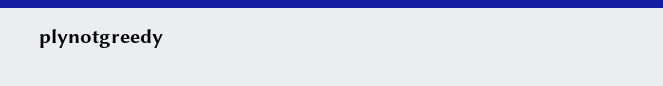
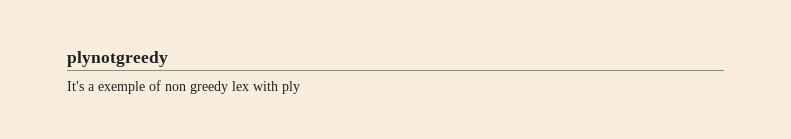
(163, 38) none -> [67,80,300,94] // It's a exemple of non greedy lex with ply

